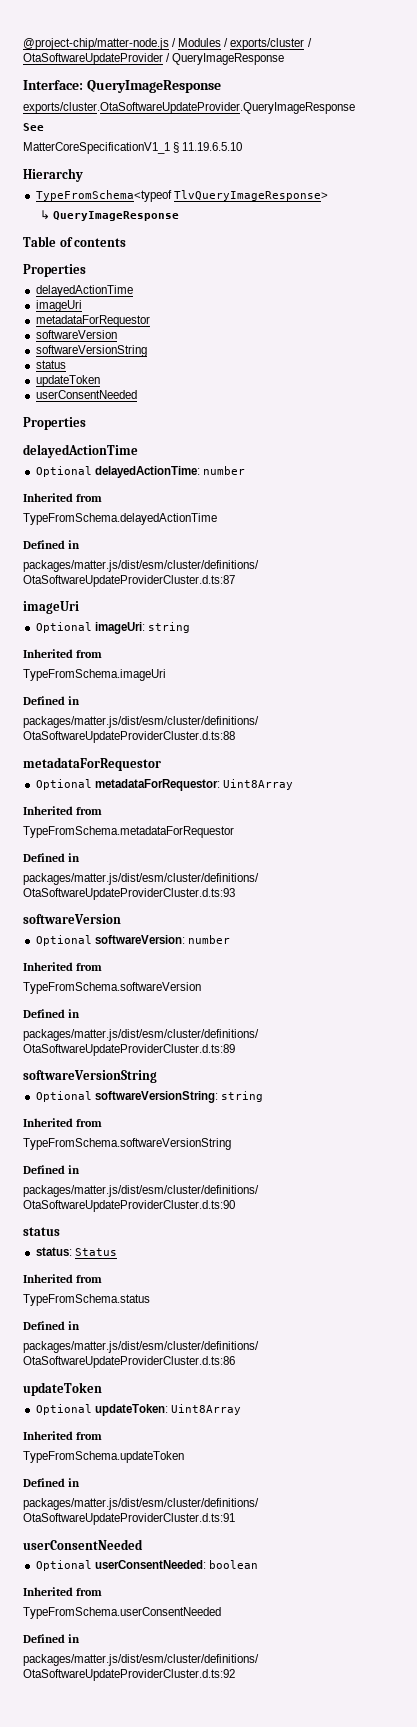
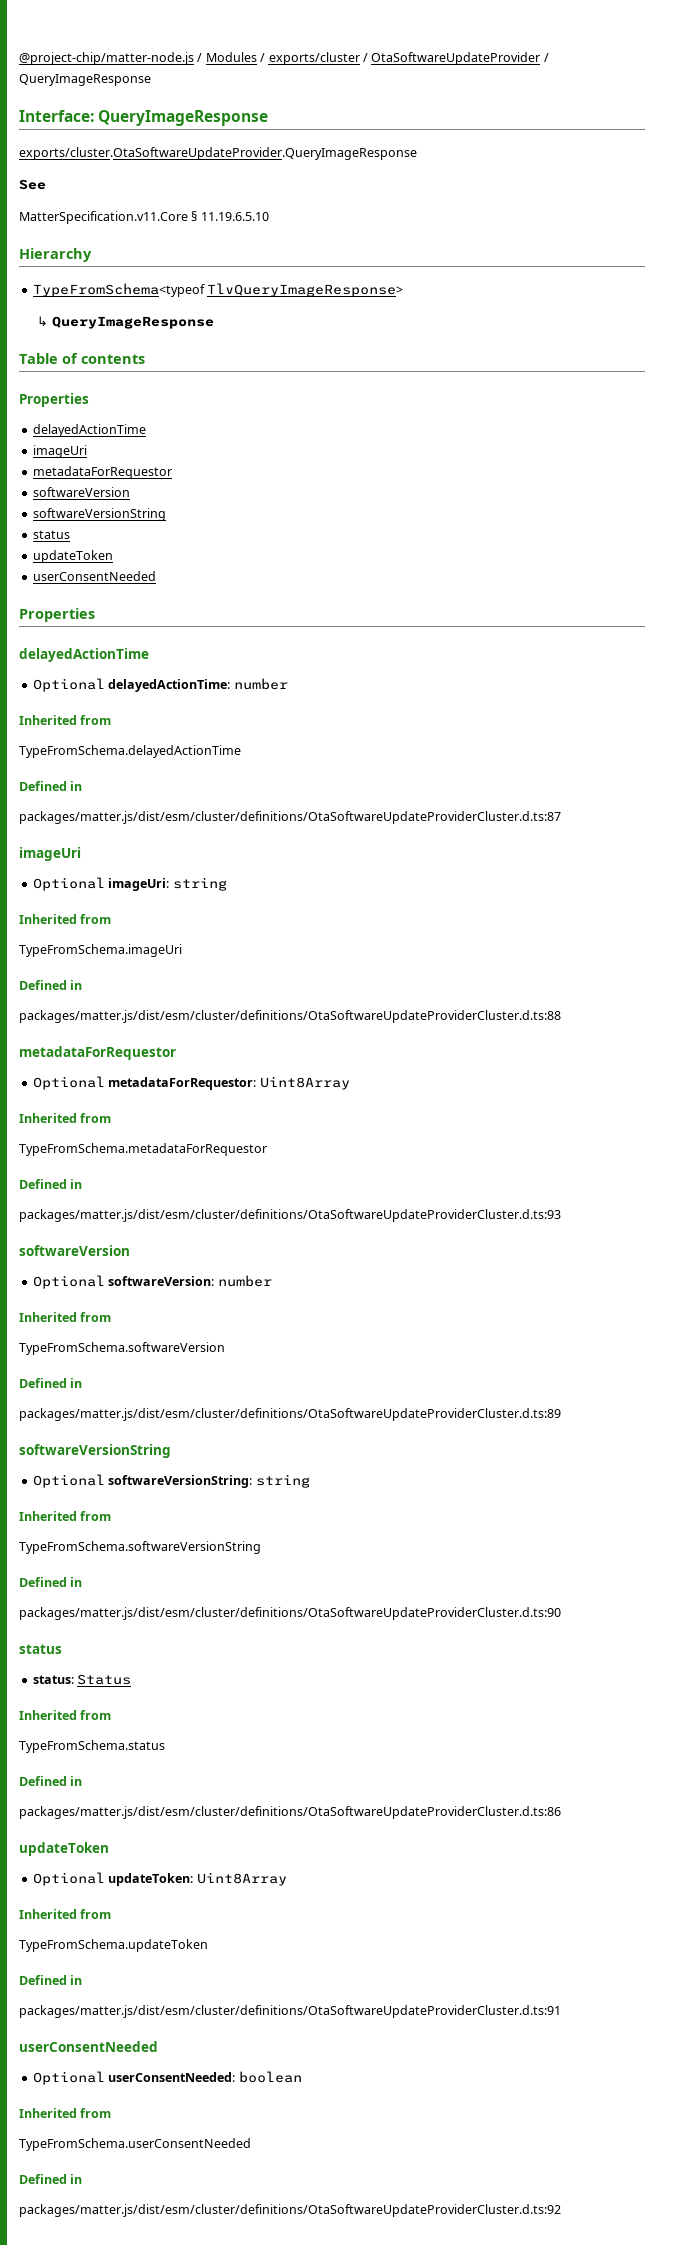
[23,142,170,154] MatterCoreSpecificationV1_1 -> [19,211,188,224] MatterSpecification.v11.Core

